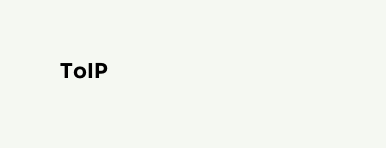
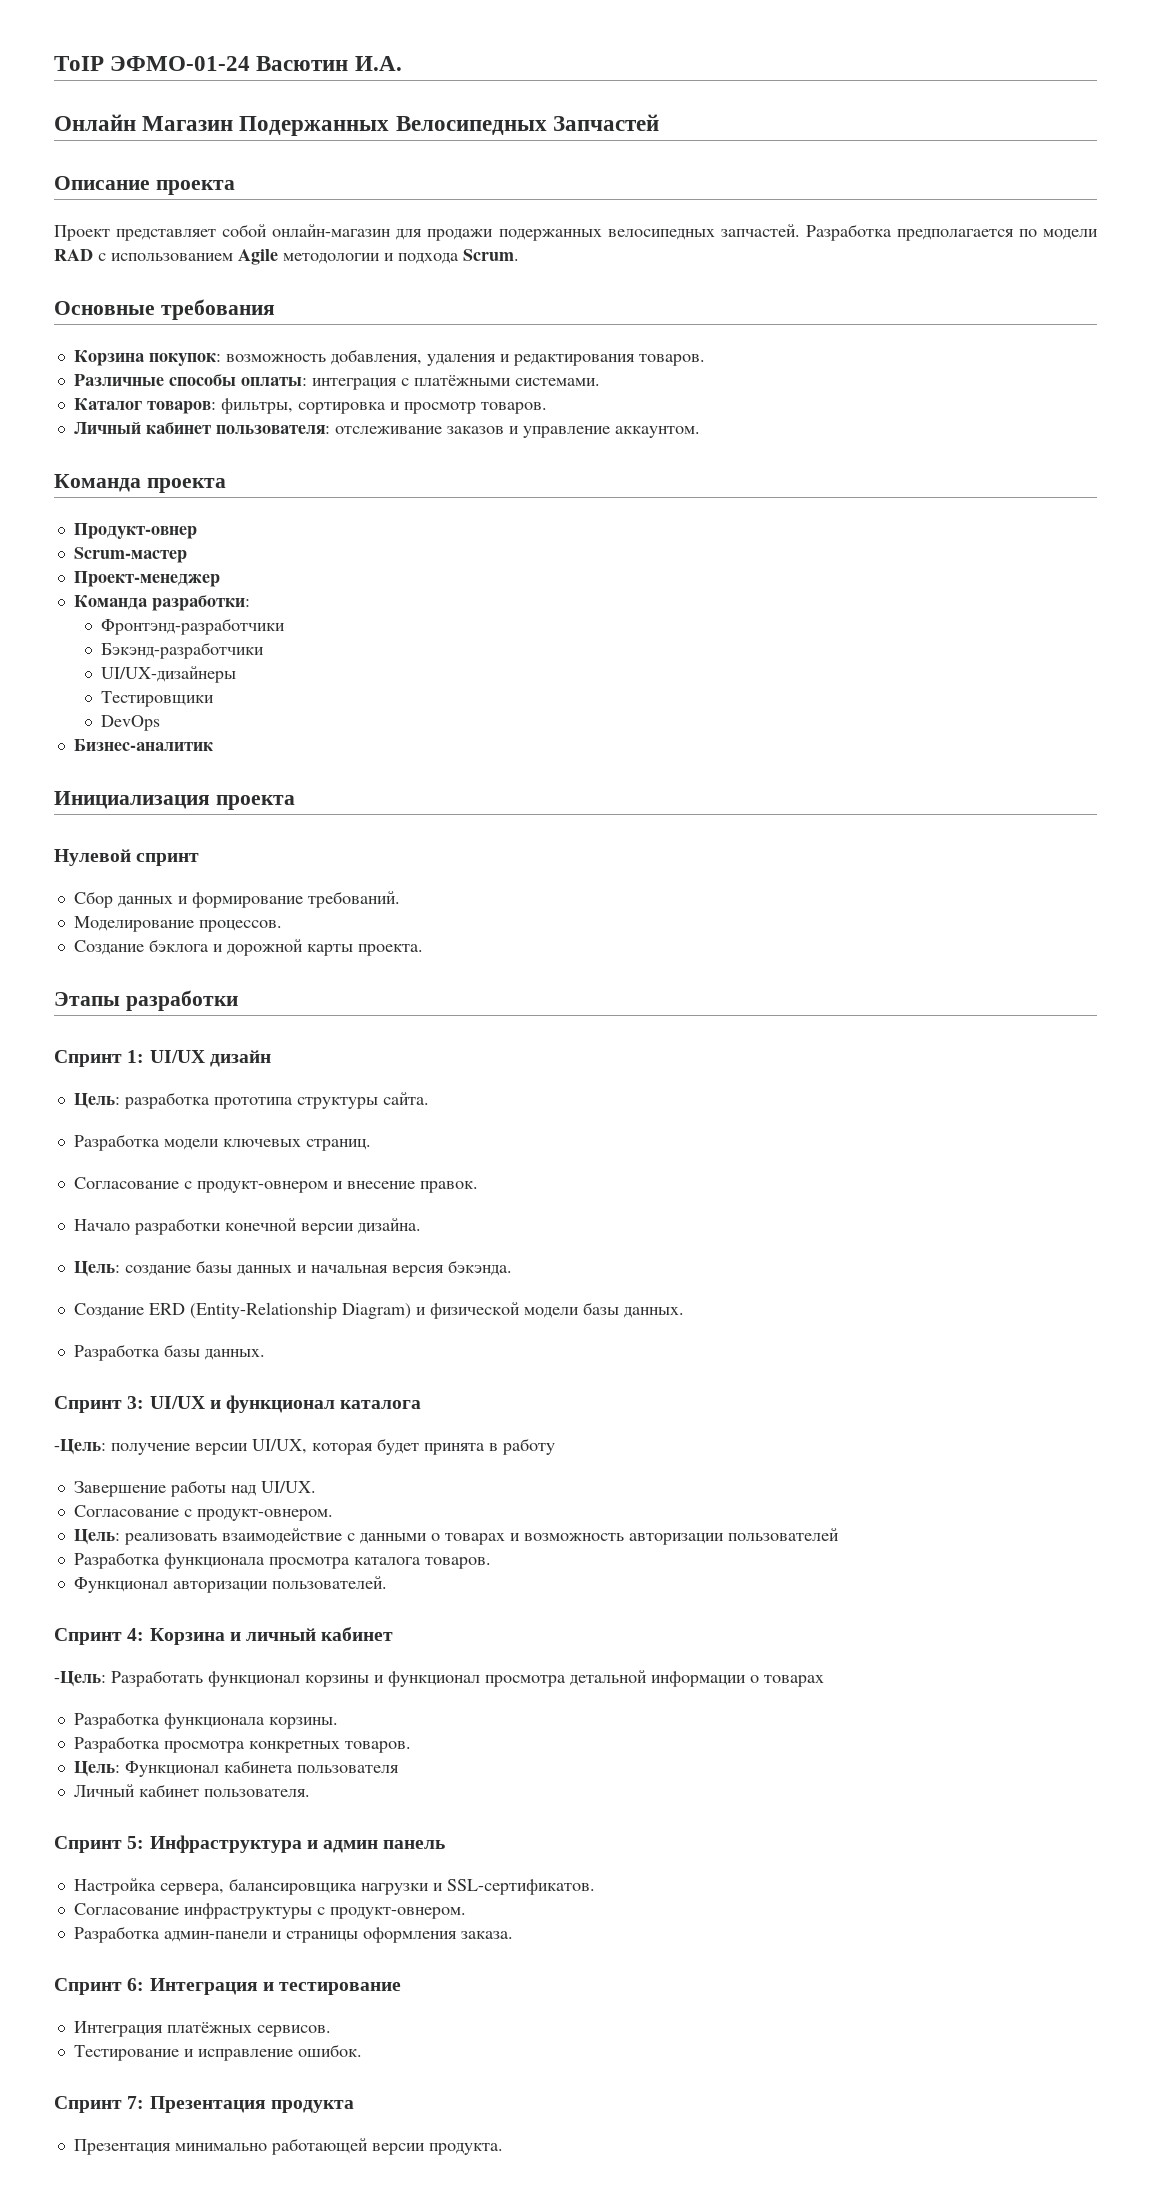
(108, 70) none -> [110,56,402,71] [54,114,659,136] [54,176,235,195] [54,224,1099,241] [54,249,519,265] [54,299,275,320] [73,349,705,366] [73,374,600,390] [73,398,547,414] [73,422,700,438] [54,474,226,493] [73,523,197,539] [73,547,187,563] [73,571,220,587] [73,595,250,611] [101,618,286,635] [101,642,265,659] [101,666,237,683] [101,691,215,707] [101,715,161,731] [73,739,213,751] [54,791,295,810] [54,849,200,866] [73,891,400,908] [73,916,282,932] [73,939,423,956] [54,990,238,1011] [54,1050,271,1067] [73,1092,429,1109] [73,1134,371,1151] [73,1177,478,1193] [73,1218,421,1235] [73,1260,512,1277] [73,1302,684,1319] [73,1344,265,1361] [54,1395,422,1413] [54,1438,555,1455] [73,1480,316,1497] [73,1505,333,1521] [73,1528,839,1545] [73,1552,491,1569] [73,1576,387,1593] [54,1627,394,1645] [54,1670,824,1687] [73,1712,338,1729] [73,1736,411,1753] [73,1760,399,1777] [73,1784,310,1797] [54,1835,446,1853] [73,1878,595,1895] [73,1903,466,1919] [73,1926,513,1943] [54,1978,402,1995] [73,2021,331,2037] [73,2044,362,2061] [54,2096,354,2113] [73,2138,503,2155] ЭФМО-01-24 Васютин И.А. // Онлайн Магазин Подержанных Велосипедных Запчастей // Описание проекта // Проект представляет собой онлайн-магазин для продажи подержанных велосипедных запчастей. Разработка предполагается по модели RAD с использованием Agile методологии и подхода Scrum. // Основные требования // Корзина покупок: возможность добавления, удаления и редактирования товаров. // Различные способы оплаты: интеграция с платёжными системами. // Каталог товаров: фильтры, сортировка и просмотр товаров. // Личный кабинет пользователя: отслеживание заказов и управление аккаунтом. // Команда проекта // Продукт-овнер // Scrum-мастер // Проект-менеджер // Команда разработки: // Фронтэнд-разработчики // Бэкэнд-разработчики // UI/UX-дизайнеры // Тестировщики // DevOps // Бизнес-аналитик // Инициализация проекта // Нулевой спринт // Сбор данных и формирование требований. // Моделирование процессов. // Создание бэклога и дорожной карты проекта. // Этапы разработки // Спринт 1: UI/UX дизайн // Цель: разработка прототипа структуры сайта. // Разработка модели ключевых страниц. // Согласование с продукт-овнером и внесение правок. // Начало разработки конечной версии дизайна. // Цель: создание базы данных и начальная версия бэкэнда. // Создание ERD (Entity-Relationship Diagram) и физической модели базы данных. // Разработка базы данных. // Спринт 3: UI/UX и функционал каталога // -Цель: получение версии UI/UX, которая будет принята в работу // Завершение работы над UI/UX. // Согласование с продукт-овнером. // Цель: реализовать взаимодействие с данными о товарах и возможность авторизации пользователей // Разработка функционала просмотра каталога товаров. // Функционал авторизации пользователей. // Спринт 4: Корзина и личный кабинет // -Цель: Разработать функционал корзины и функционал просмотра детальной информации о товарах // Разработка функционала корзины. // Разработка просмотра конкретных товаров. // Цель: Функционал кабинета пользователя // Личный кабинет пользователя. // Спринт 5: Инфраструктура и админ панель // Настройка сервера, балансировщика нагрузки и SSL-сертификатов. // Согласование инфраструктуры с продукт-овнером. // Разработка админ-панели и страницы оформления заказа. // Спринт 6: Интеграция и тестирование // Интеграция платёжных сервисов. // Тестирование и исправление ошибок. // Спринт 7: Презентация продукта // Презентация минимально работающей версии продукта.

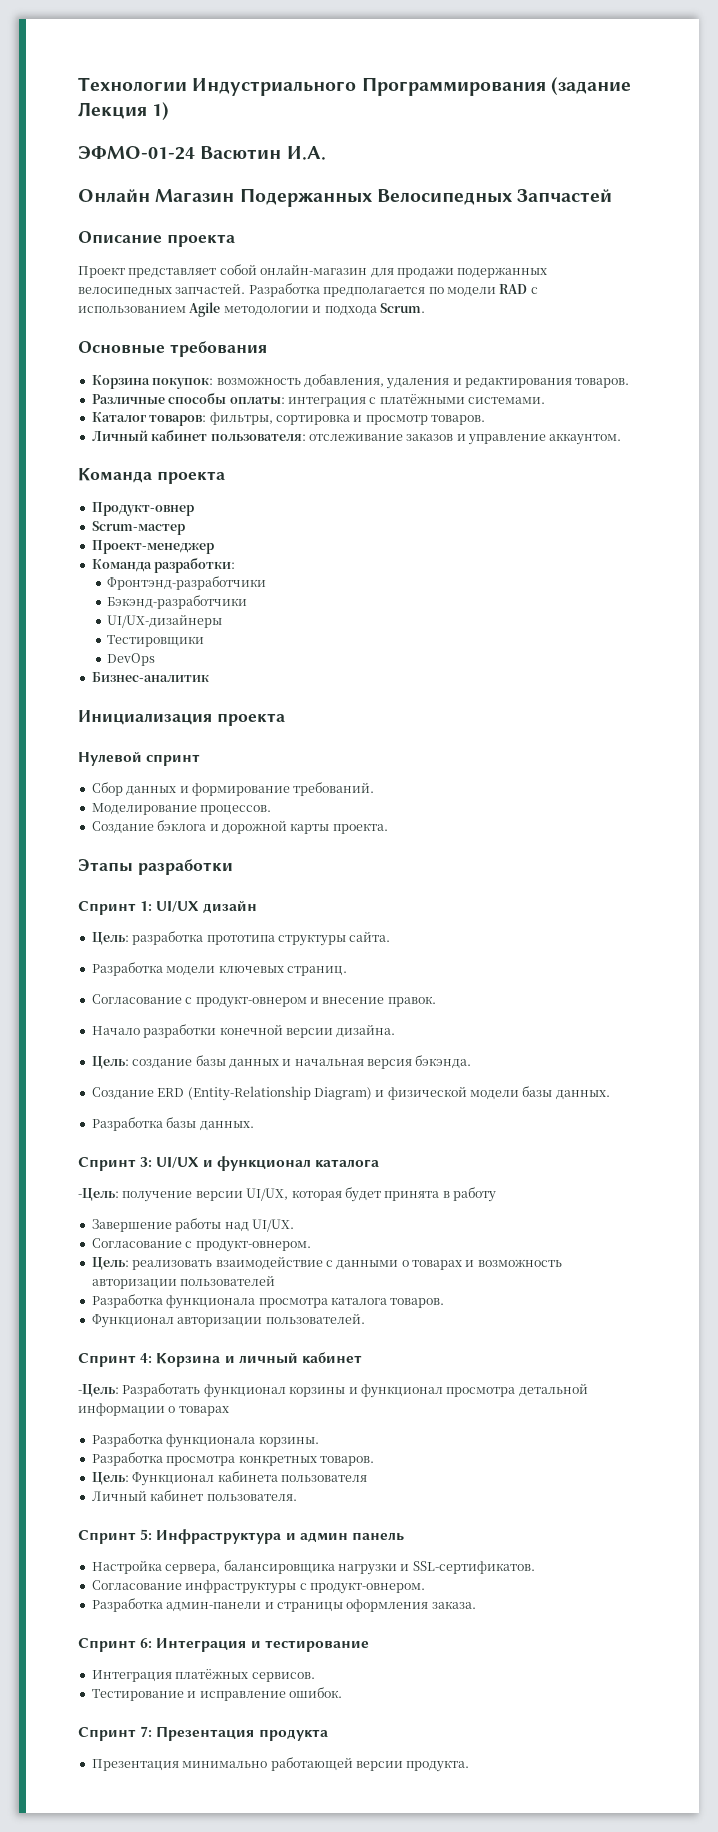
[54,56,104,71] ToIP -> [78,77,631,96] [78,102,170,120] Технологии Индустриального Программирования (задание Лекция 1) //

